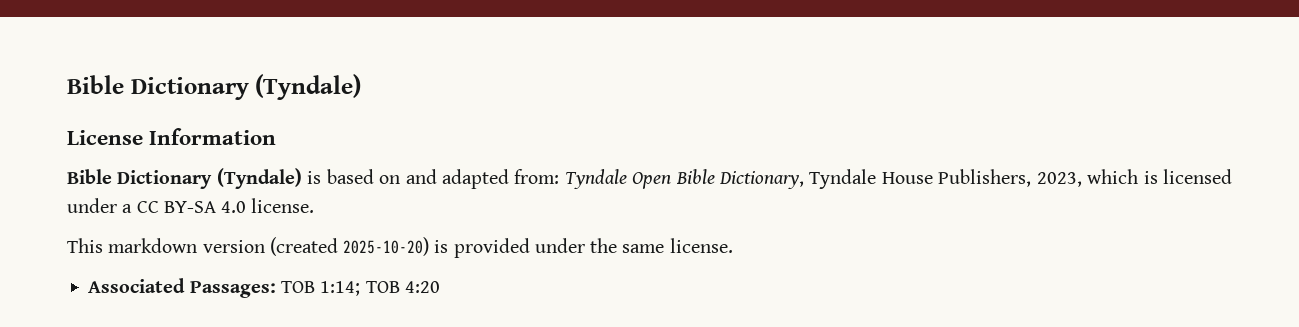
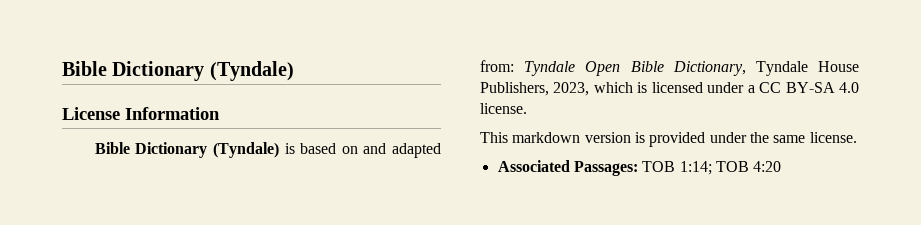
[269,237,430,256] (created 2025-10-20) -> (631, 137) none

